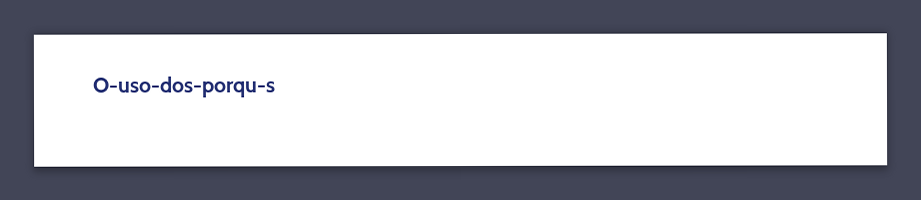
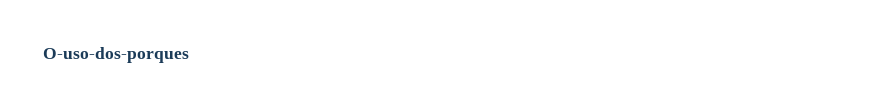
[92,76,275,98] O-uso-dos-porqu-s -> [43,47,189,63] O-uso-dos-porques

